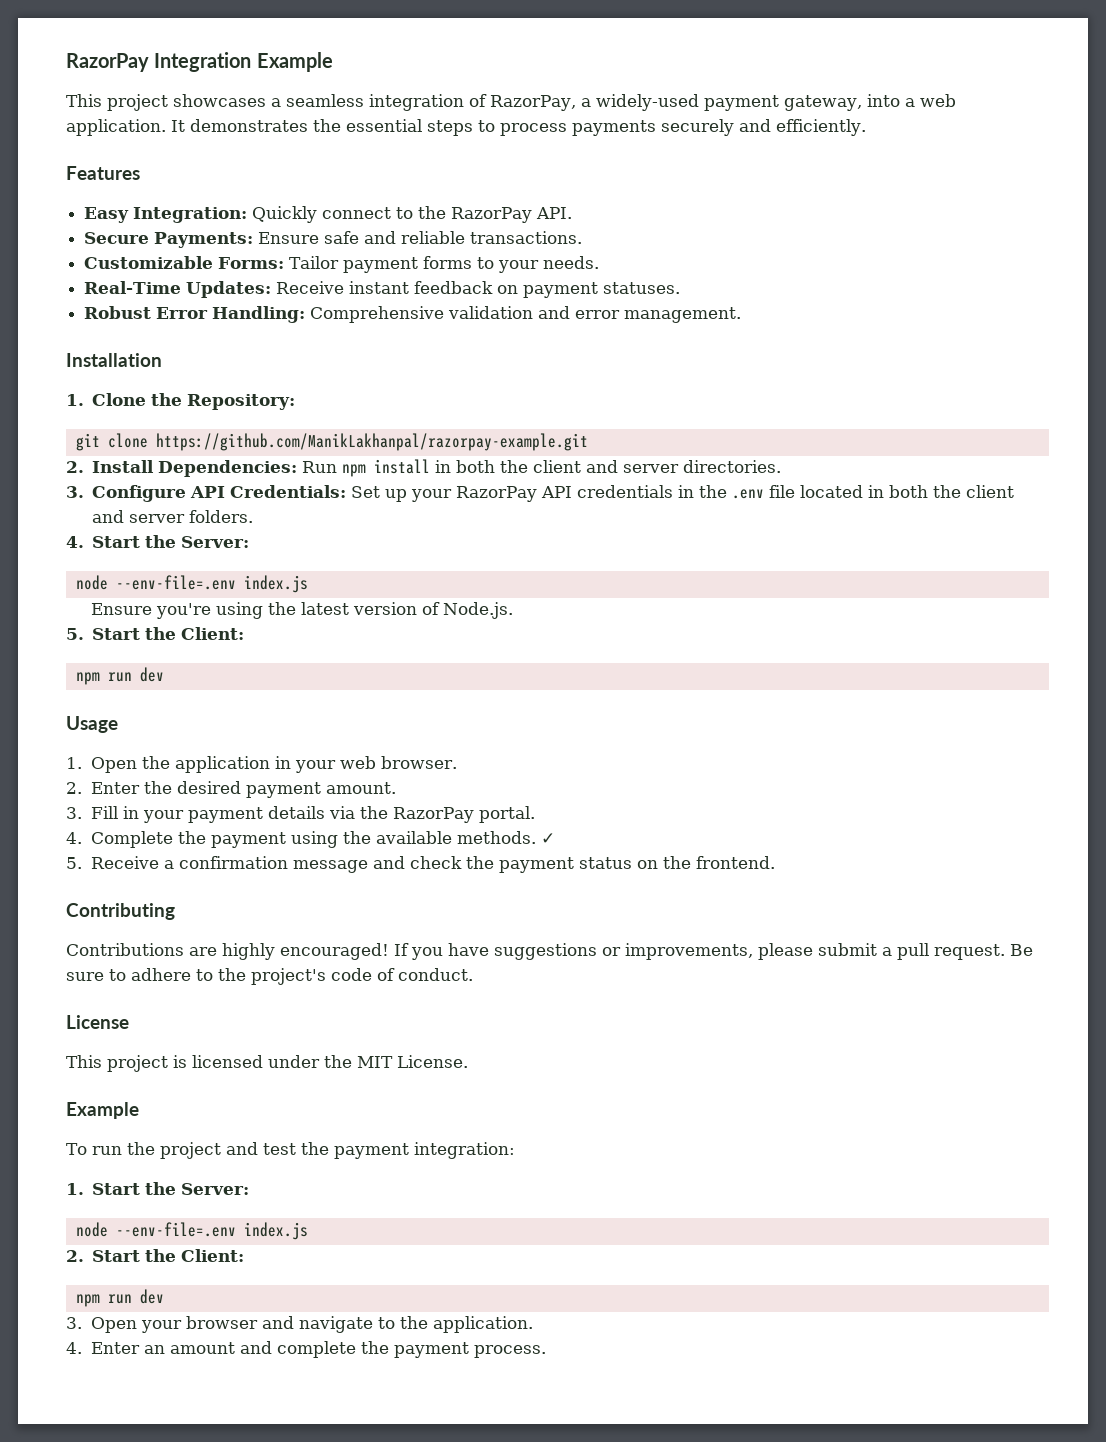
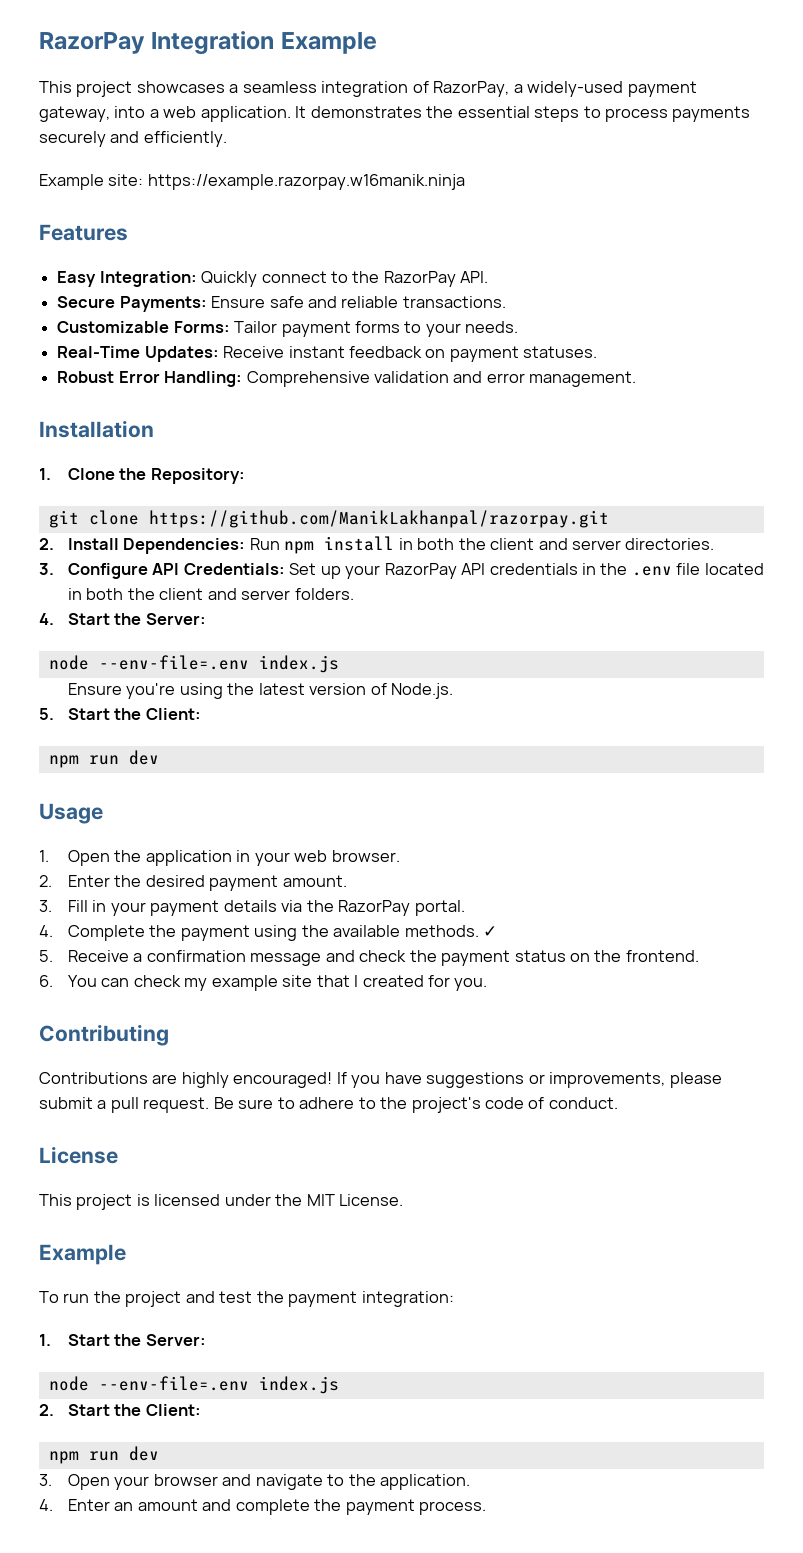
(866, 127) none -> [39,174,465,190] // Example site: https://example.razorpay.w16manik.ninja
[155,433,588,451] https://github.com/ManikLakhanpal/razorpay-example.git -> [148,510,609,528] https://github.com/ManikLakhanpal/razorpay.git
(775, 862) none -> [39,975,488,991] // 6. You can check my example site that I created for you.

